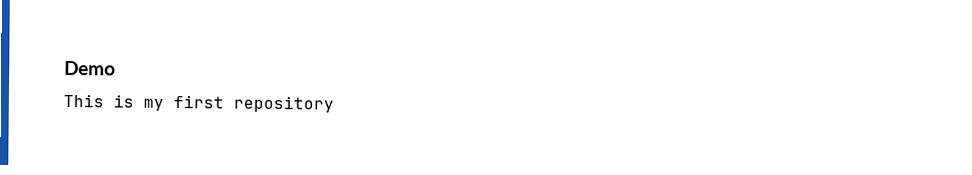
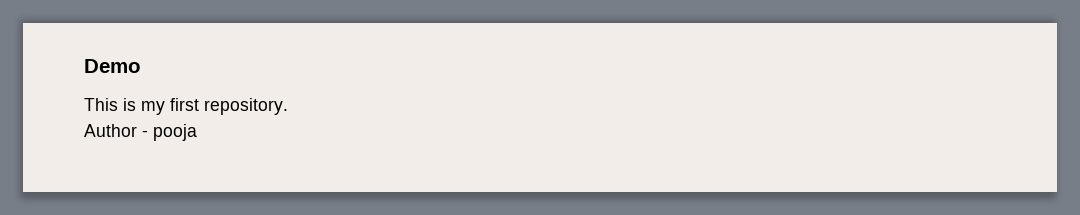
[233,95,334,113] repository -> [204,98,288,115] [84,124,197,141] repository. // Author - pooja

